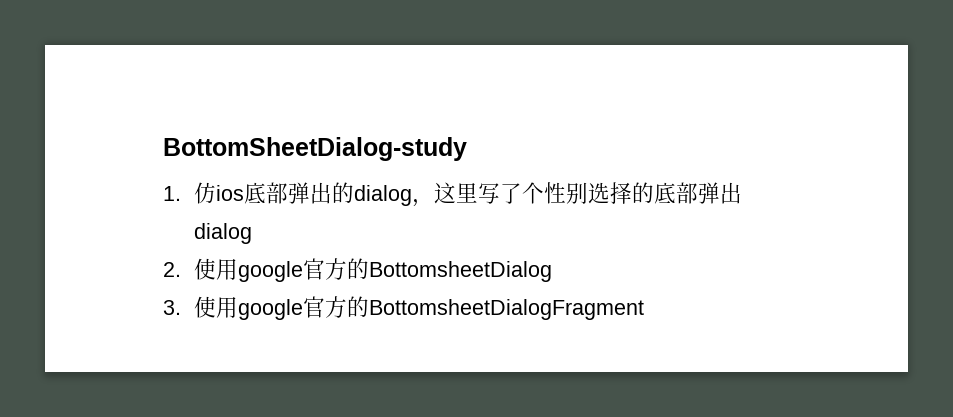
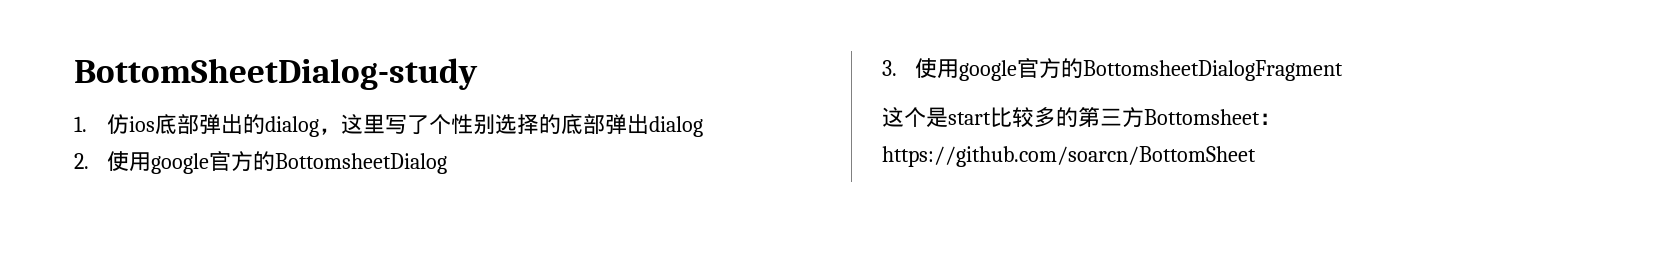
(644, 309) none -> [882,107,1281,128] [882,146,1256,167] // 这个是start比较多的第三方Bottomsheet：https://github.com/soarcn/BottomSheet

